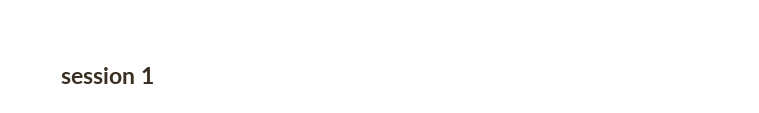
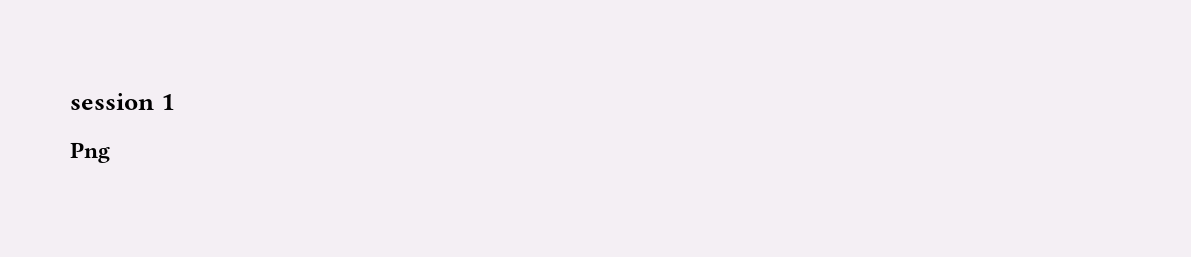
(155, 75) none -> [70,142,110,163] // Png

